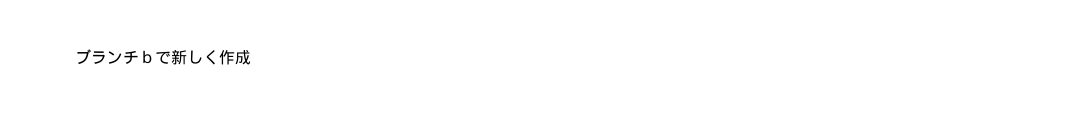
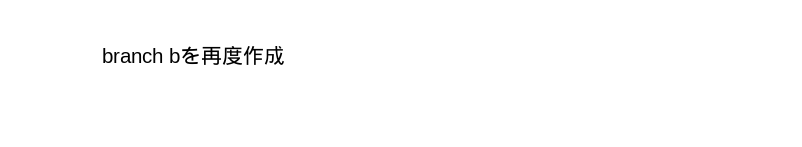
[75,49,219,65] ブランチｂで新しく -> [102,45,243,65] branch bを再度

